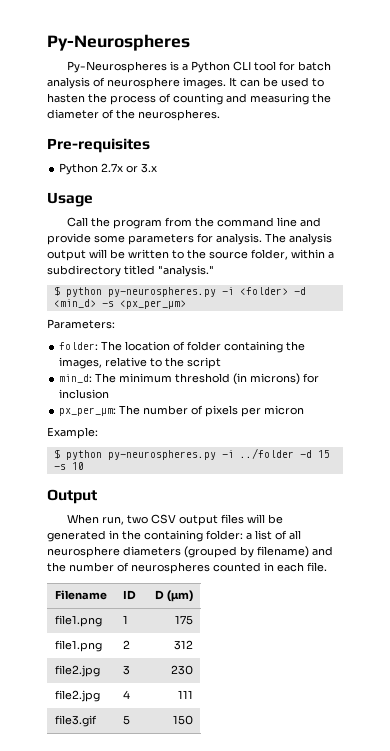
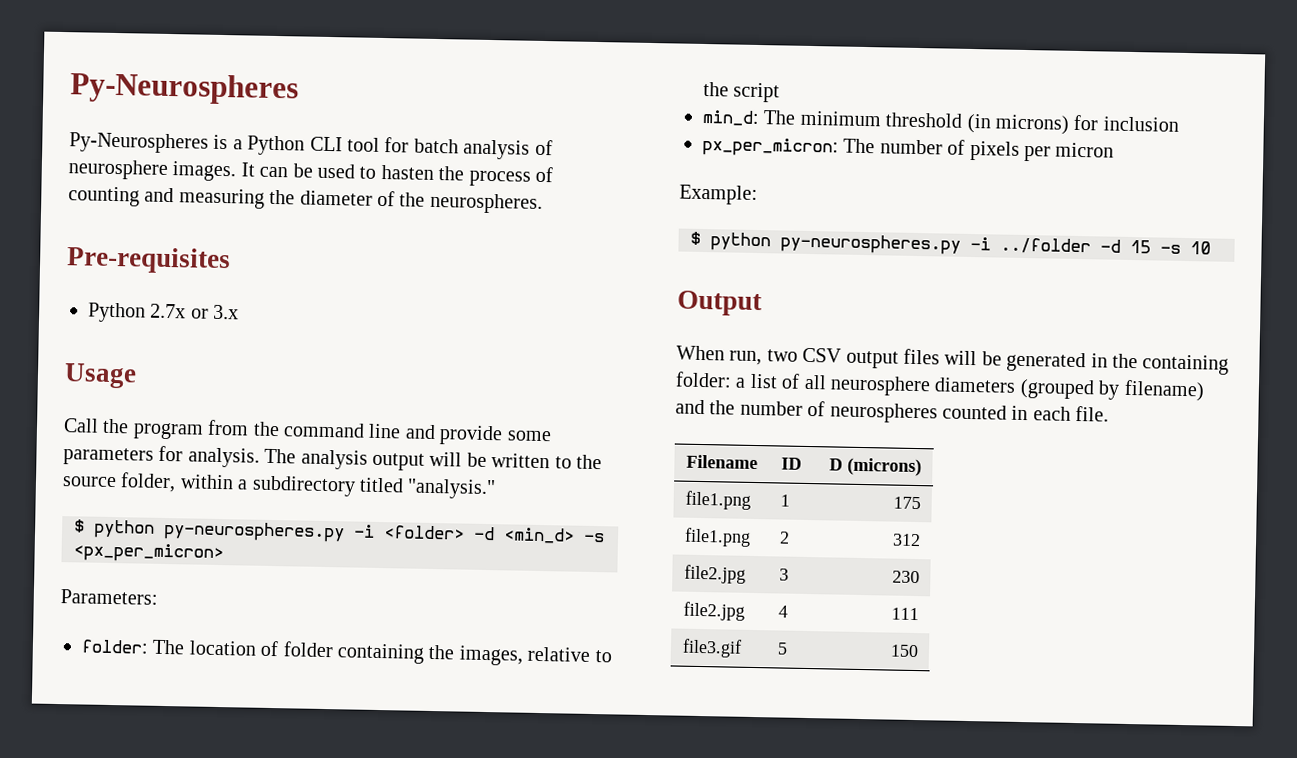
[119,300,186,309] <px_per_µm> -> [73,542,224,564] <px_per_micron>
[59,407,117,416] px_per_µm: -> [702,136,839,158] px_per_micron:
[167,590,194,602] (µm) -> [847,457,923,477] (microns)

